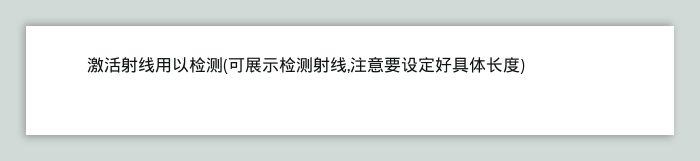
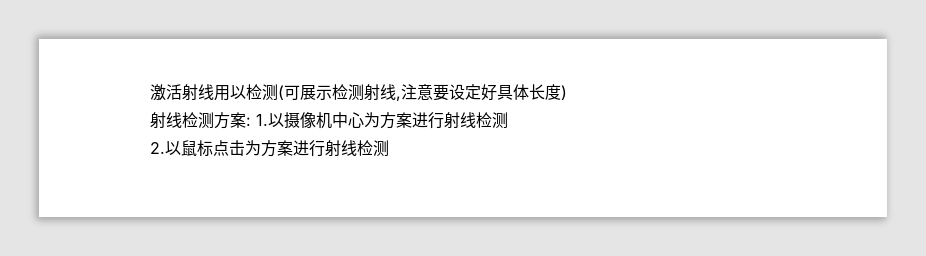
(525, 66) none -> [150,112,509,129] [150,140,390,157] // 射线检测方案: 1.以摄像机中心为方案进行射线检测 // 2.以鼠标点击为方案进行射线检测

